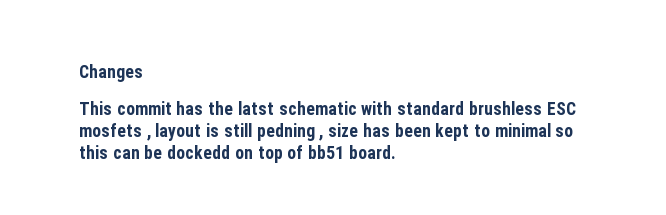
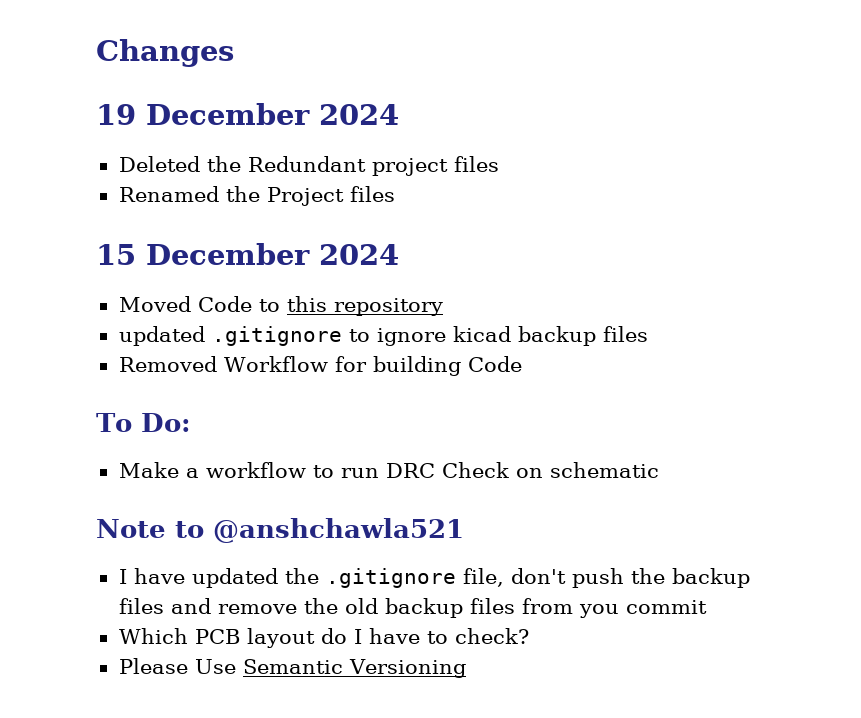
[79,101,576,115] [79,123,574,141] [79,145,396,163] This commit has the latst schematic with standard brushless ESC mosfets , layout is still pedning , size has been kept to minimal so this can be dockedd on top of bb51 board. -> [96,103,399,125] [118,156,499,176] [118,186,395,206] [96,243,399,265] [118,296,443,316] [118,326,648,346] [118,356,522,376] [96,413,191,432] [118,462,659,478] [96,518,464,543] [118,568,750,588] [118,598,707,618] [118,628,529,648] [118,658,466,678] 19 December 2024 // Deleted the Redundant project files // Renamed the Project files // 15 December 2024 // Moved Code to this repository // updated .gitignore to ignore kicad backup files // Removed Workflow for building Code // To Do: // Make a workflow to run DRC Check on schematic // Note to @anshchawla521 // I have updated the .gitignore file, don't push the backup files and remove the old backup files from you commit // Which PCB layout do I have to check? // Please Use Semantic Versioning

